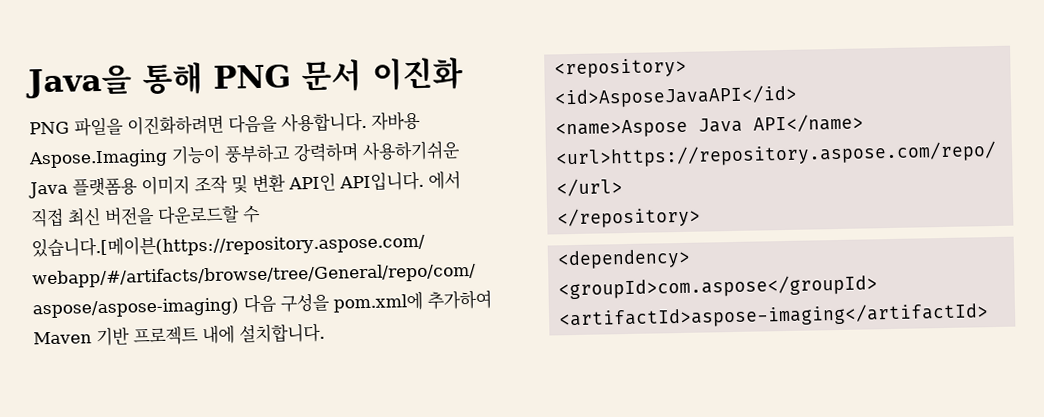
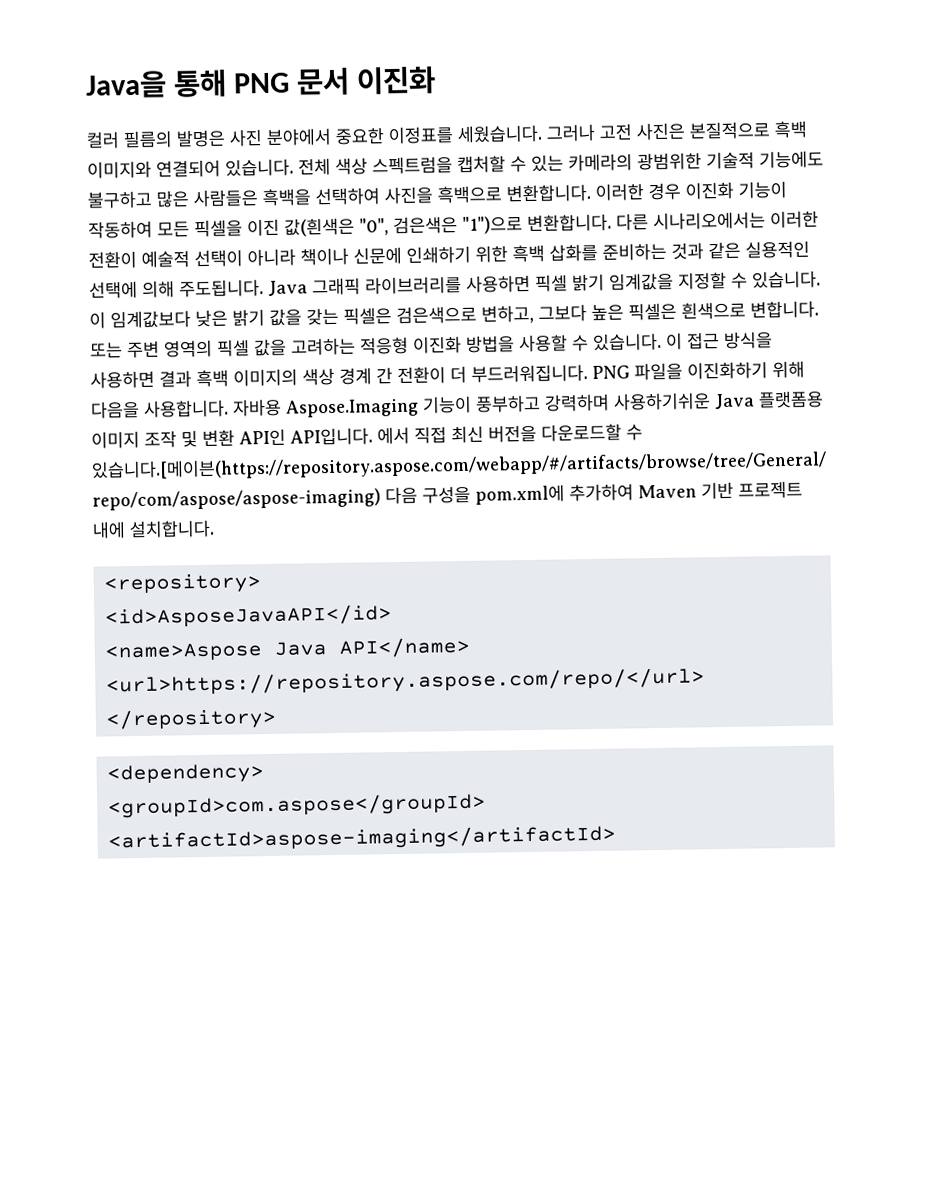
[29,114,224,137] PNG 파일을 이진화하려면 -> [86,120,808,149] [87,150,824,179] [87,180,787,209] [88,210,819,239] [88,240,810,269] [89,270,821,299] [89,300,819,329] [90,331,773,359] [90,360,805,389] 컬러 필름의 발명은 사진 분야에서 중요한 이정표를 세웠습니다. 그러나 고전 사진은 본질적으로 흑백 이미지와 연결되어 있습니다. 전체 색상 스펙트럼을 캡처할 수 있는 카메라의 광범위한 기술적 기능에도 불구하고 많은 사람들은 흑백을 선택하여 사진을 흑백으로 변환합니다. 이러한 경우 이진화 기능이 작동하여 모든 픽셀을 이진 값(흰색은 "0", 검은색은 "1")으로 변환합니다. 다른 시나리오에서는 이러한 전환이 예술적 선택이 아니라 책이나 신문에 인쇄하기 위한 흑백 삽화를 준비하는 것과 같은 실용적인 선택에 의해 주도됩니다. Java 그래픽 라이브러리를 사용하면 픽셀 밝기 임계값을 지정할 수 있습니다. 이 임계값보다 낮은 밝기 값을 갖는 픽셀은 검은색으로 변하고, 그보다 높은 픽셀은 흰색으로 변합니다. 또는 주변 영역의 픽셀 값을 고려하는 적응형 이진화 방법을 사용할 수 있습니다. 이 접근 방식을 사용하면 결과 흑백 이미지의 색상 경계 간 전환이 더 부드러워집니다. PNG 파일을 이진화하기 위해

